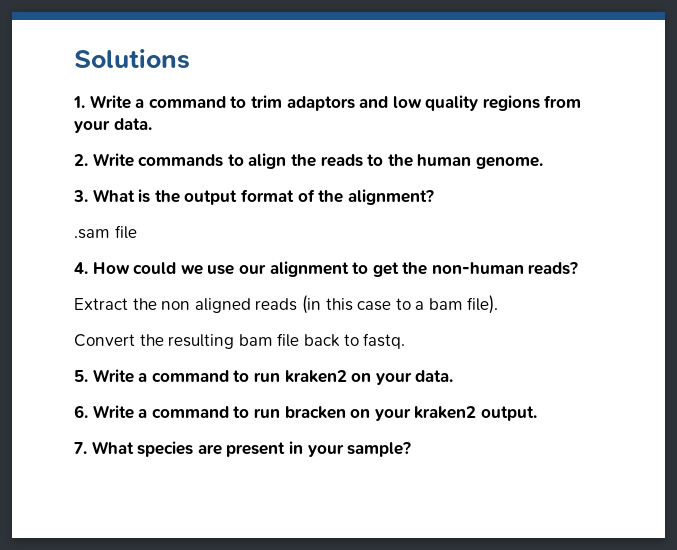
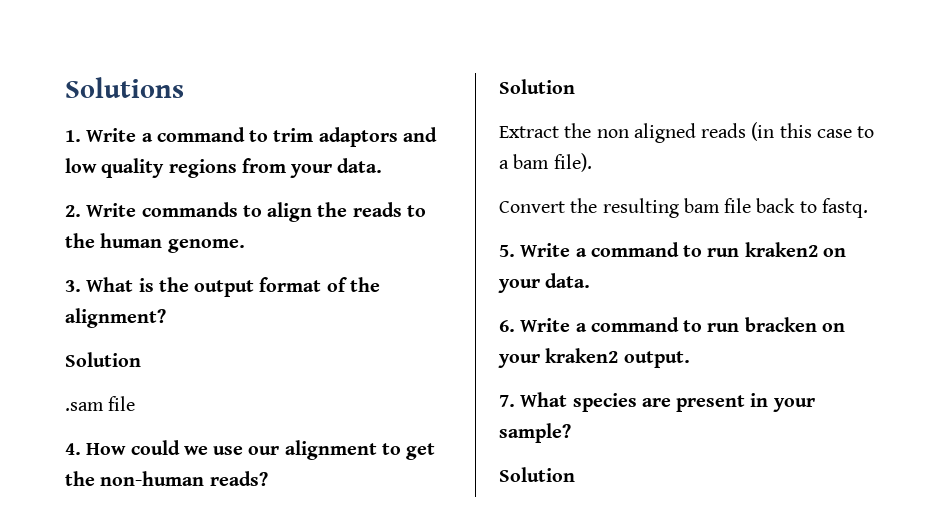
(434, 197) none -> [65,352,141,367] // Solution
(579, 268) none -> [499,79,575,94] // Solution
(412, 449) none -> [499,467,575,482] // Solution

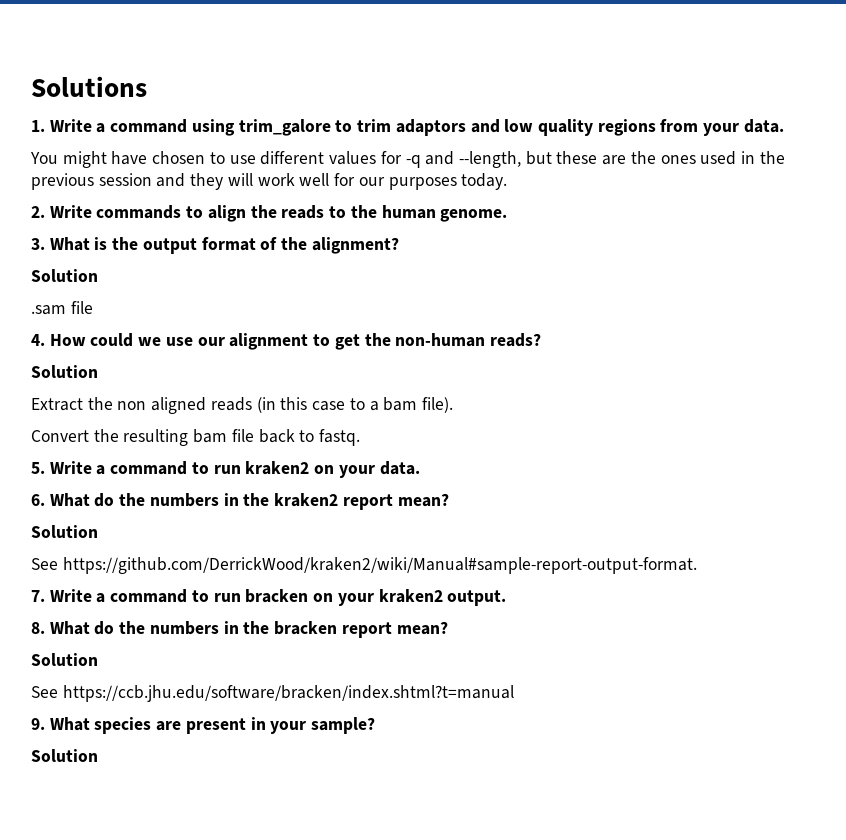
(245, 134) none -> [191,119,331,136] using trim_galore
(383, 165) none -> [30,151,785,168] [31,173,508,190] // You might have chosen to use different values for -q and --length, but these are the ones used in the previous session and they will work well for our purposes today.
(515, 326) none -> [49,493,449,510] [31,525,98,538] [31,557,697,574] [31,590,45,602] What do the numbers in the kraken2 report mean? // Solution // See https://github.com/DerrickWood/kraken2/wiki/Manual#sample-report-output-format. // 7.
[499,395,515,407] 7. -> [31,621,448,638] [31,653,98,666] [31,685,514,702] [31,718,45,730] 8. What do the numbers in the bracken report mean? // Solution // See https://ccb.jhu.edu/software/bracken/index.shtml?t=manual // 9.

